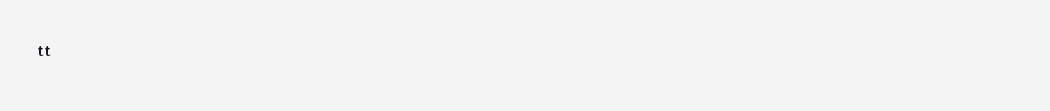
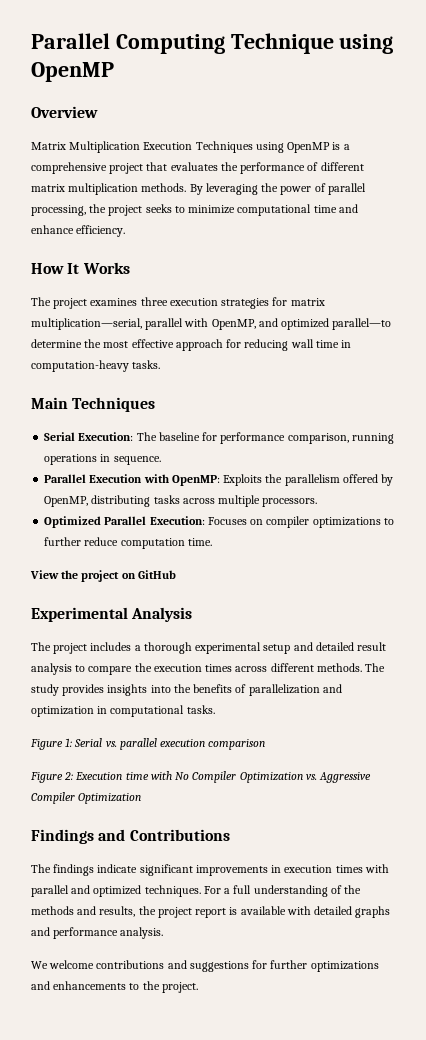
[37,46,51,56] tt -> [31,33,394,54] [31,62,114,82] [31,106,98,118] [31,141,350,153] [31,162,364,174] [31,183,366,195] [31,204,358,216] [31,225,126,237] [31,262,130,274] [31,297,325,309] [31,318,392,330] [31,339,352,351] [31,360,161,372] [31,397,156,412] [44,432,394,444] [44,454,161,465] [44,474,394,486] [44,495,318,507] [44,516,394,528] [44,537,212,549] [30,570,176,582] [31,607,193,622] [31,642,387,654] [31,663,386,675] [31,684,342,696] [31,705,215,717] [30,738,266,750] [30,771,372,783] [31,792,142,804] [31,829,230,844] [31,864,389,876] [31,885,362,897] [31,906,391,918] [31,927,164,939] [31,960,379,972] [31,981,198,993] Parallel Computing Technique using OpenMP // Overview // Matrix Multiplication Execution Techniques using OpenMP is a comprehensive project that evaluates the performance of different matrix multiplication methods. By leveraging the power of parallel processing, the project seeks to minimize computational time and enhance efficiency. // How It Works // The project examines three execution strategies for matrix multiplication—serial, parallel with OpenMP, and optimized parallel—to determine the most effective approach for reducing wall time in computation-heavy tasks. // Main Techniques // Serial Execution: The baseline for performance comparison, running operations in sequence. // Parallel Execution with OpenMP: Exploits the parallelism offered by OpenMP, distributing tasks across multiple processors. // Optimized Parallel Execution: Focuses on compiler optimizations to further reduce computation time. // View the project on GitHub // Experimental Analysis // The project includes a thorough experimental setup and detailed result analysis to compare the execution times across different methods. The study provides insights into the benefits of parallelization and optimization in computational tasks. // Figure 1: Serial vs. parallel execution comparison // Figure 2: Execution time with No Compiler Optimization vs. Aggressive Compiler Optimization // Findings and Contributions // The findings indicate significant improvements in execution times with parallel and optimized techniques. For a full understanding of the methods and results, the project report is available with detailed graphs and performance analysis. // We welcome contributions and suggestions for further optimizations and enhancements to the project.

